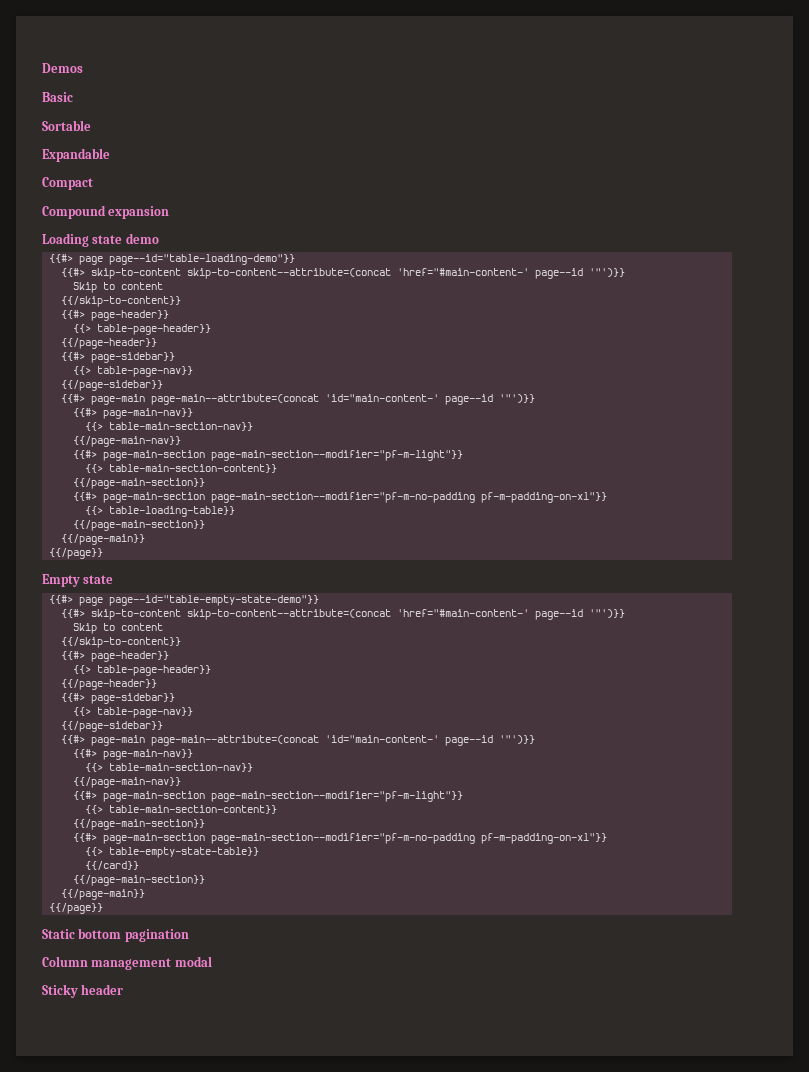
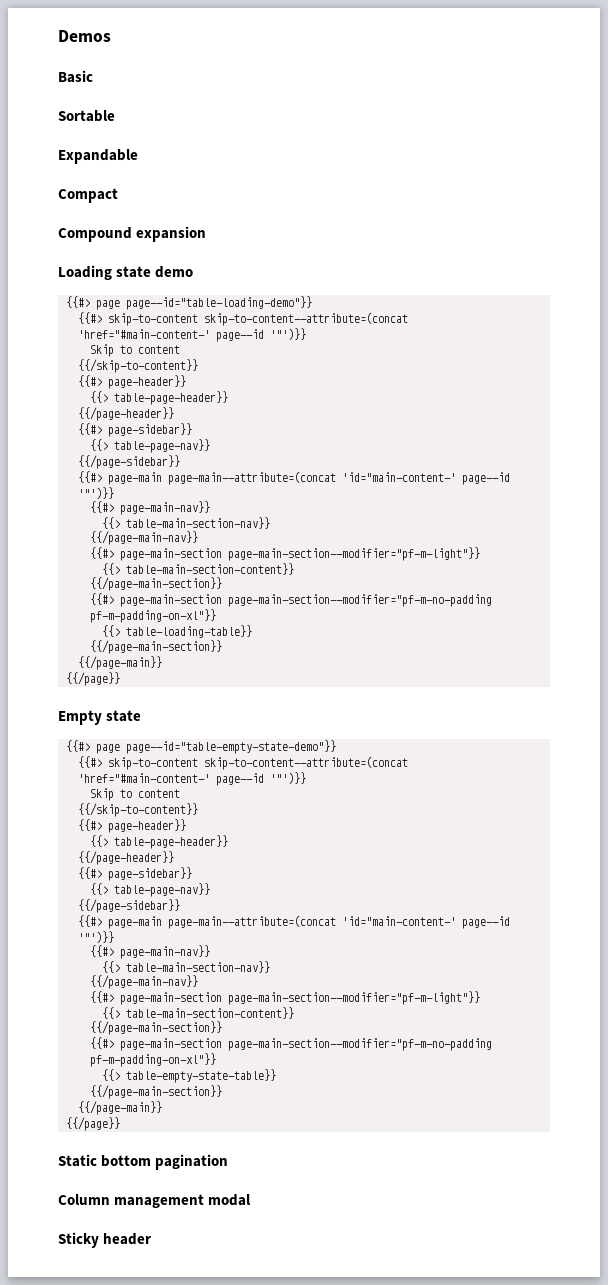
[85,861,140,870] // {{/card}} -> (276, 1076) none

